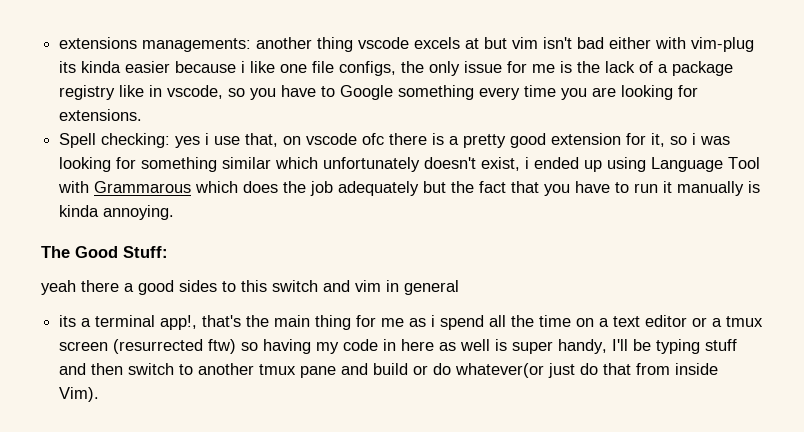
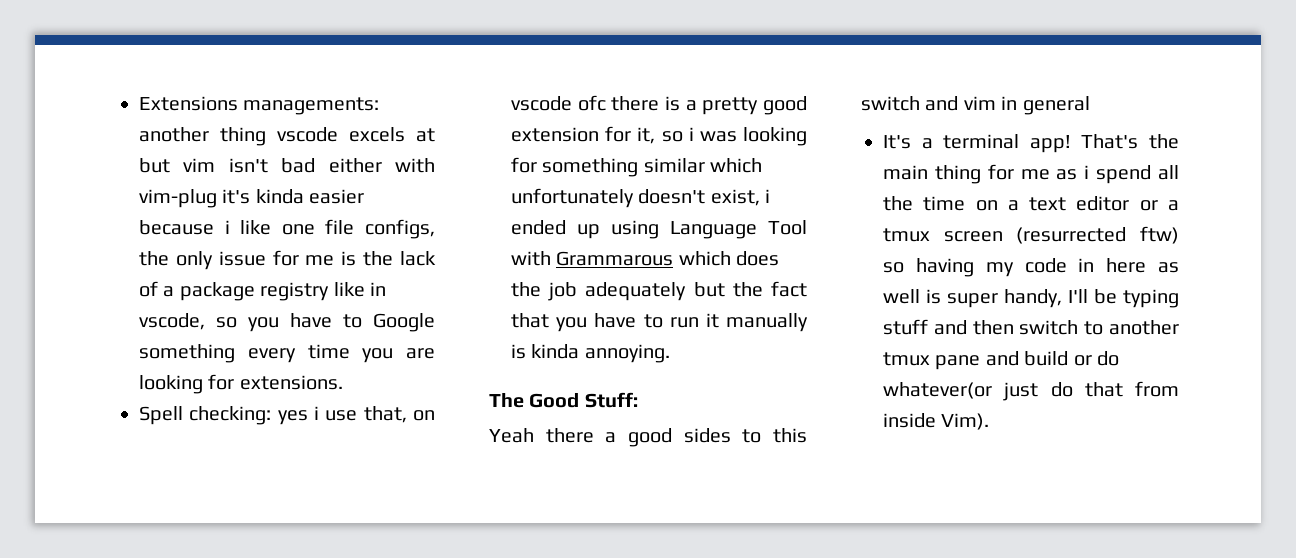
[59,37,138,49] extensions -> [139,96,238,111] Extensions
[59,61,77,73] its -> [222,189,251,204] it's
[41,280,76,295] yeah -> [489,428,534,443] Yeah
[59,315,77,327] its -> [883,135,911,149] It's
[160,315,242,330] app!, that's -> [1029,134,1139,153] app! That's

